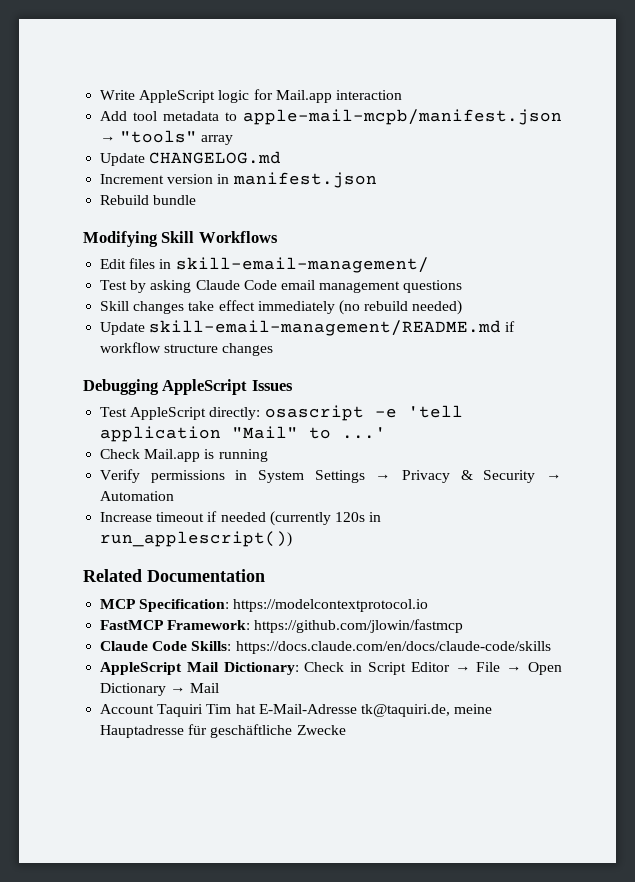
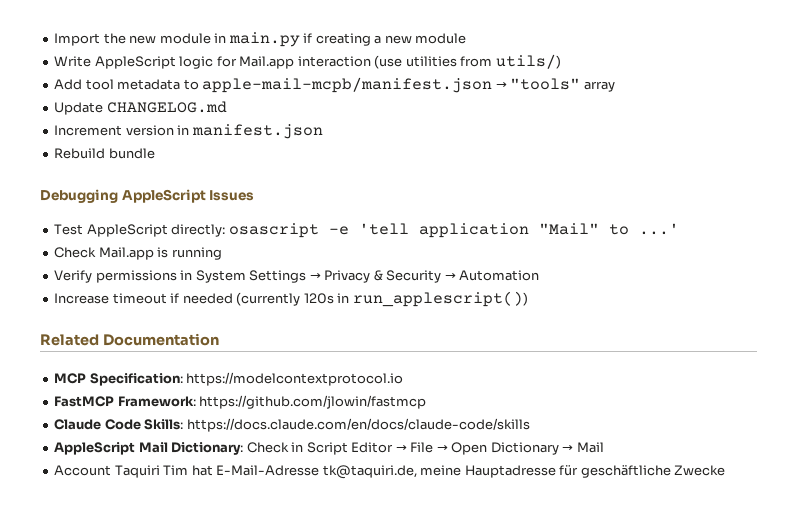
(100, 95) none -> [54,32,467,47] Import the new module in main.py if creating a new module //
(402, 95) none -> [374,54,561,69] (use utilities from utils/)
[83,231,278,247] [100,257,429,273] [100,280,463,293] [100,300,463,315] [100,320,516,336] [100,342,274,356] // Modifying Skill Workflows // Edit files in skill-email-management/ // Test by asking Claude Code email management questions // Skill changes take effect immediately (no rebuild needed) // Update skill-email-management/README.md if workflow structure changes -> (155, 153) none

